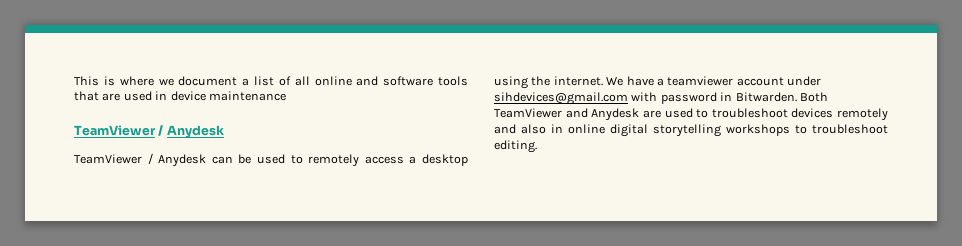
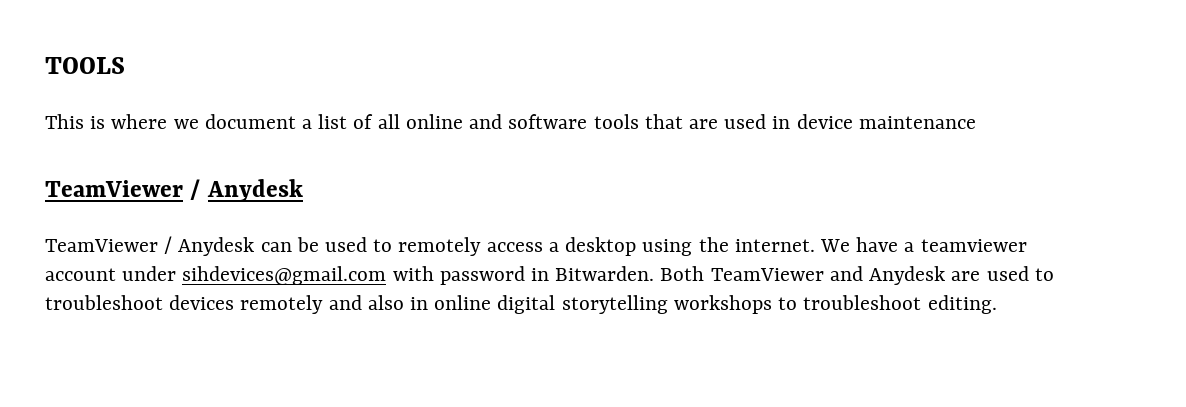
(74, 81) none -> [45,57,125,74] TOOLS //

